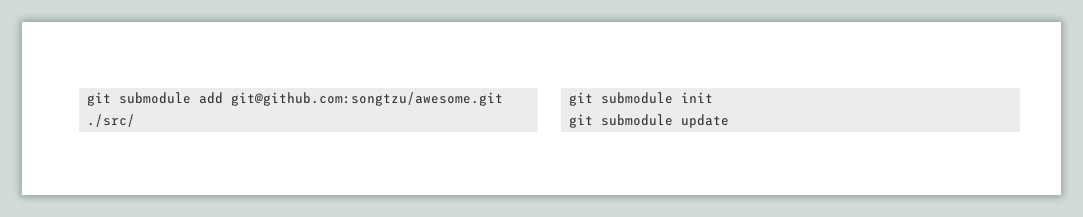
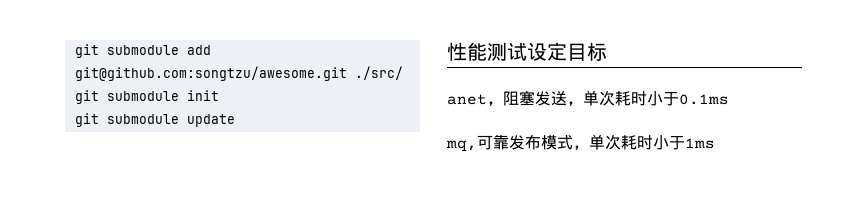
(730, 121) none -> [447,42,607,61] [447,90,729,106] [446,134,715,152] // 性能测试设定目标 // anet，阻塞发送，单次耗时小于0.1ms // mq,可靠发布模式，单次耗时小于1ms

